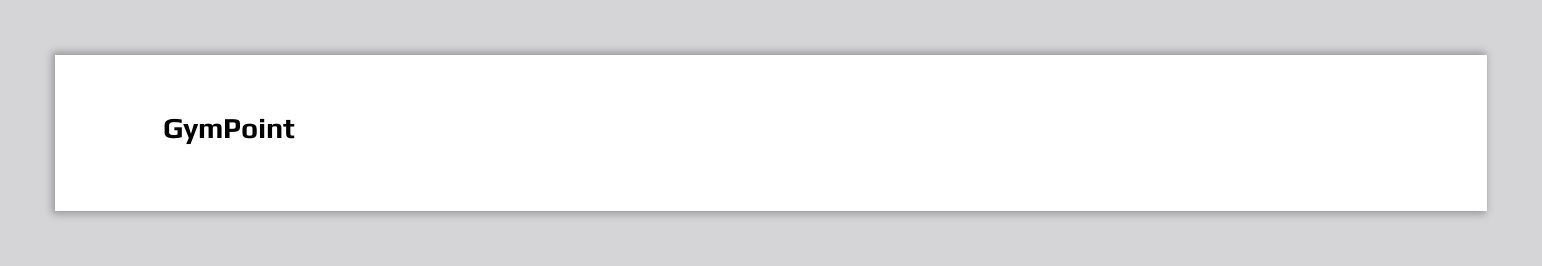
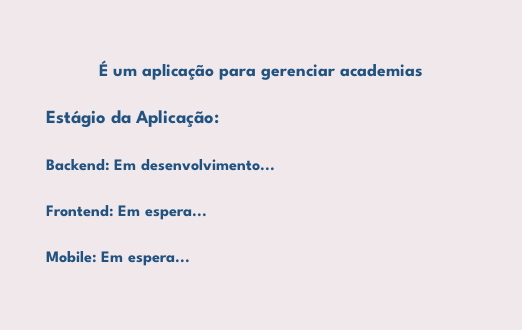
[163,118,295,145] GymPoint -> [99,60,423,80] [46,110,219,128] [46,159,275,171] [46,205,207,220] [46,251,190,266] É um aplicação para gerenciar academias // Estágio da Aplicação: // Backend: Em desenvolvimento... // Frontend: Em espera... // Mobile: Em espera...

